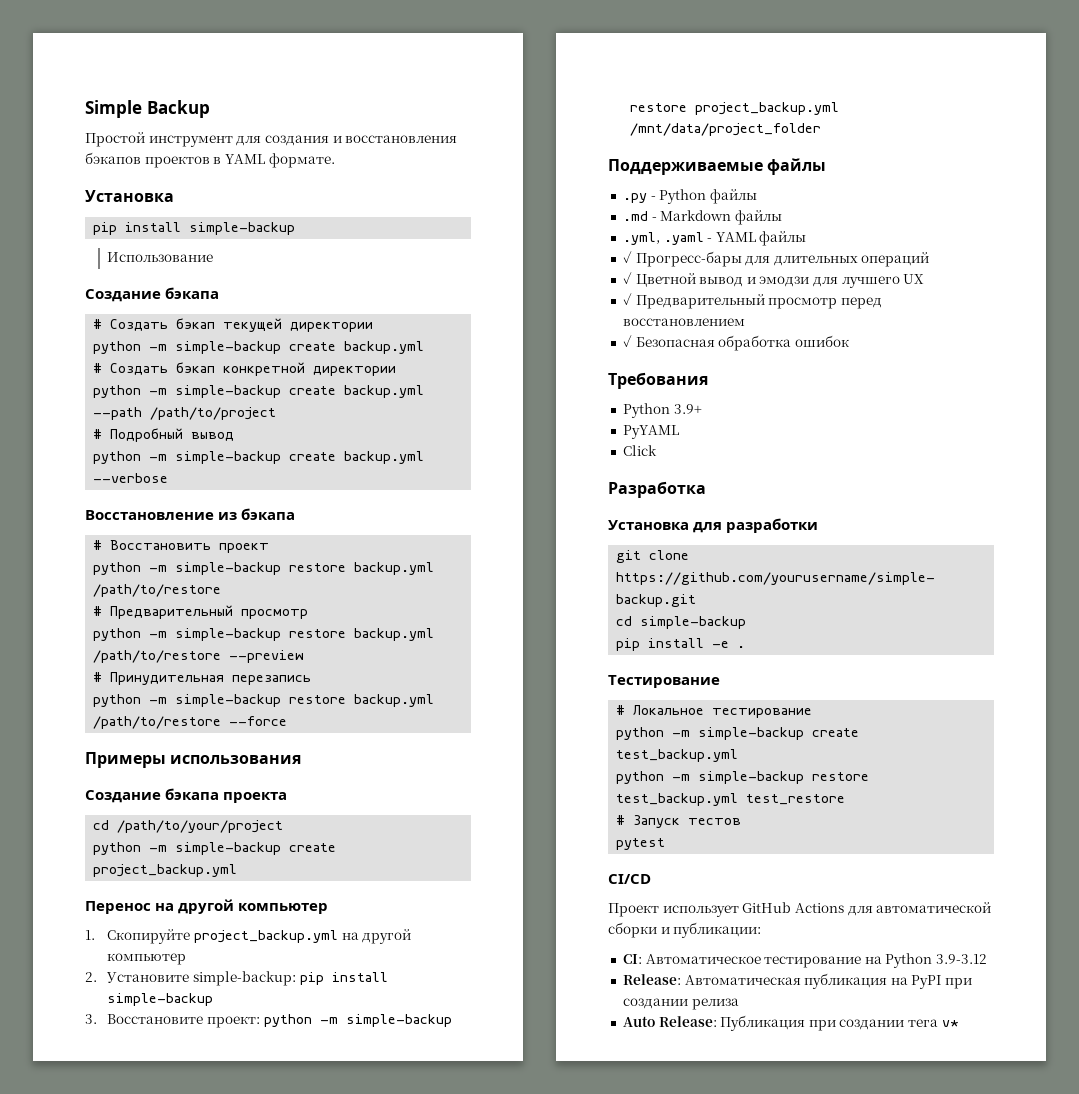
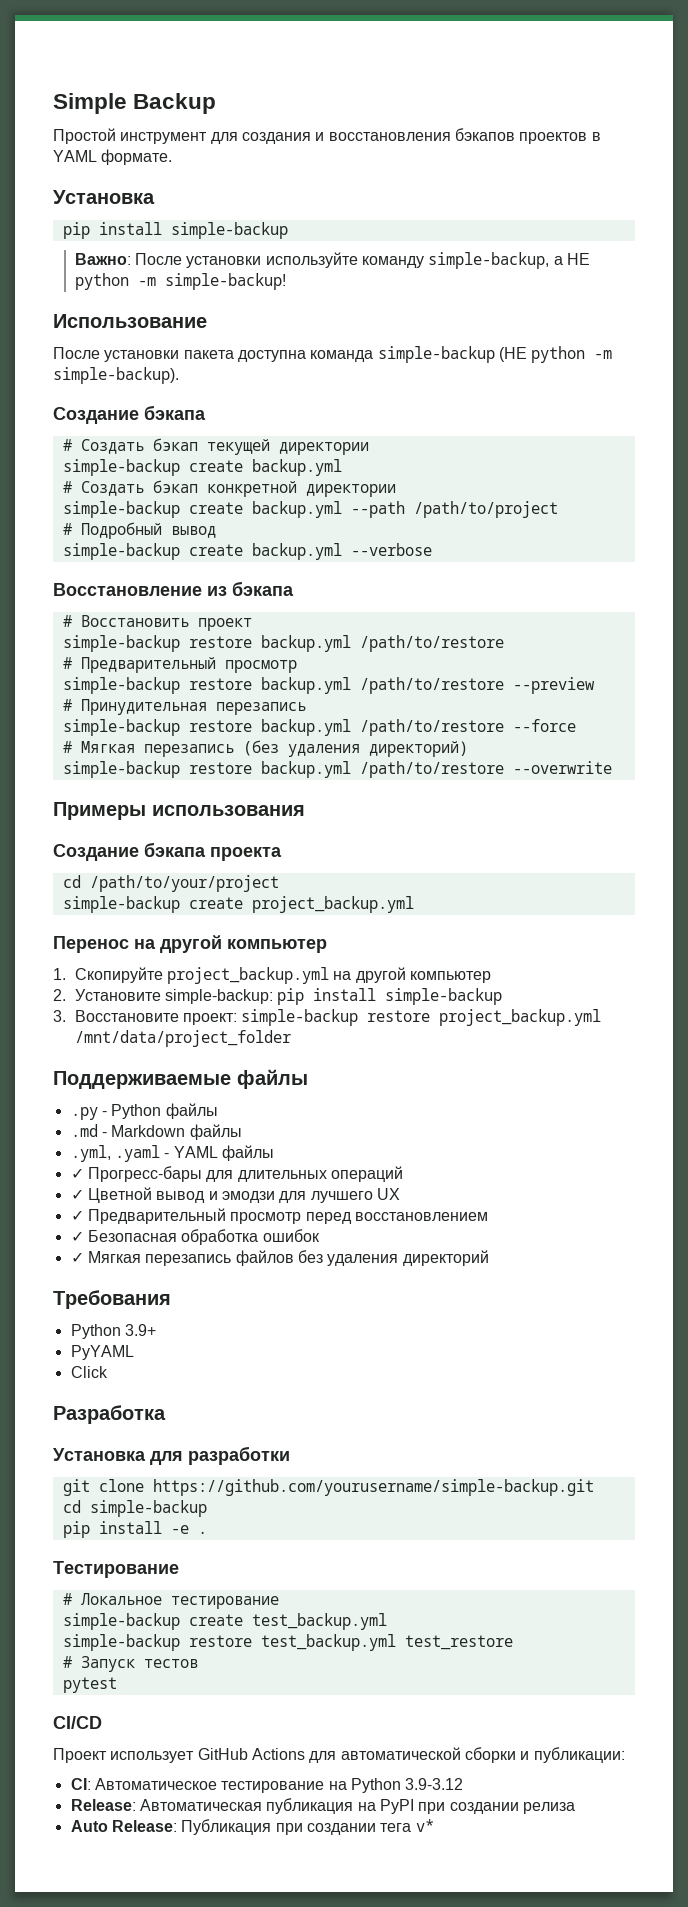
[107,252,214,262] Использование -> [74,252,590,269] [74,273,286,290] [53,314,207,328] [53,346,613,363] [53,367,179,384] Важно: После установки используйте команду simple-backup, а НЕ python -m simple-backup! // Использование // После установки пакета доступна команда simple-backup (НЕ python -m simple-backup).
[93,341,168,354] python -m -> (369, 448) none
[93,385,168,398] python -m -> (396, 490) none
[93,451,168,464] python -m -> (216, 532) none
[93,562,168,575] python -m -> (252, 624) none
[93,628,168,641] python -m -> (297, 666) none
[93,694,168,707] python -m -> (306, 708) none
(288, 721) none -> [62,740,468,757] [62,761,612,778] // # Мягкая перезапись (без удаления директорий) // simple-backup restore backup.yml /path/to/restore --overwrite
[93,842,168,855] python -m -> (279, 883) none
[263,1014,338,1027] python -m -> (238, 1019) none
(849, 341) none -> [70,1250,489,1266] // ✓ Мягкая перезапись файлов без удаления директорий
[616,727,691,740] python -m -> (279, 1602) none
[616,771,691,784] python -m -> (387, 1621) none

